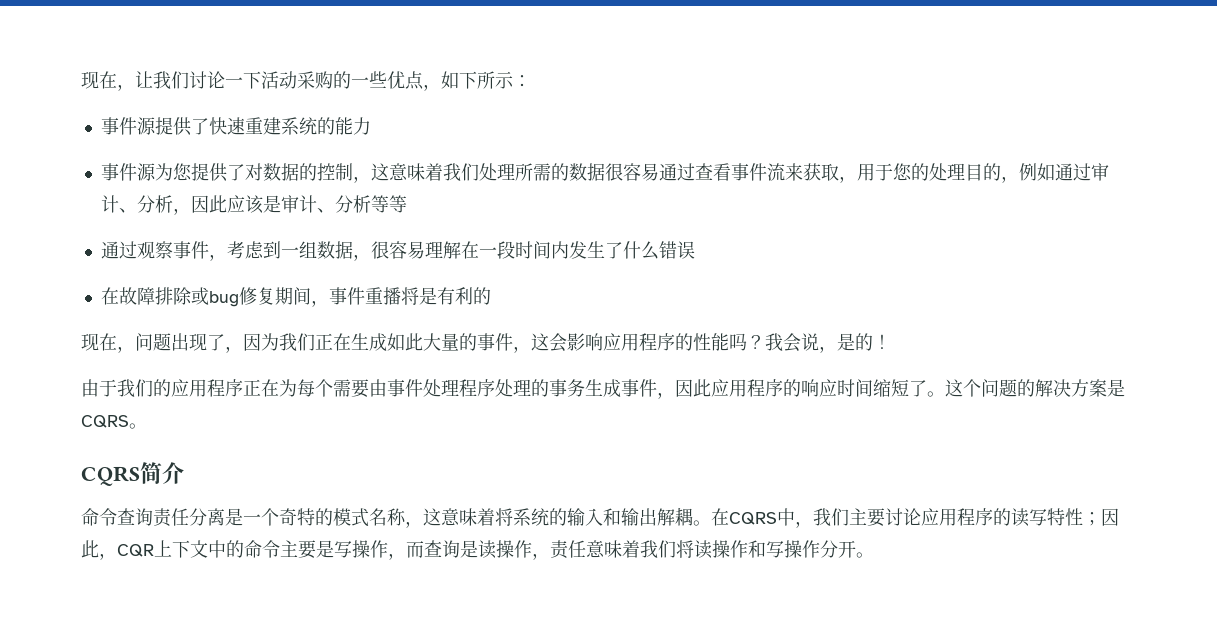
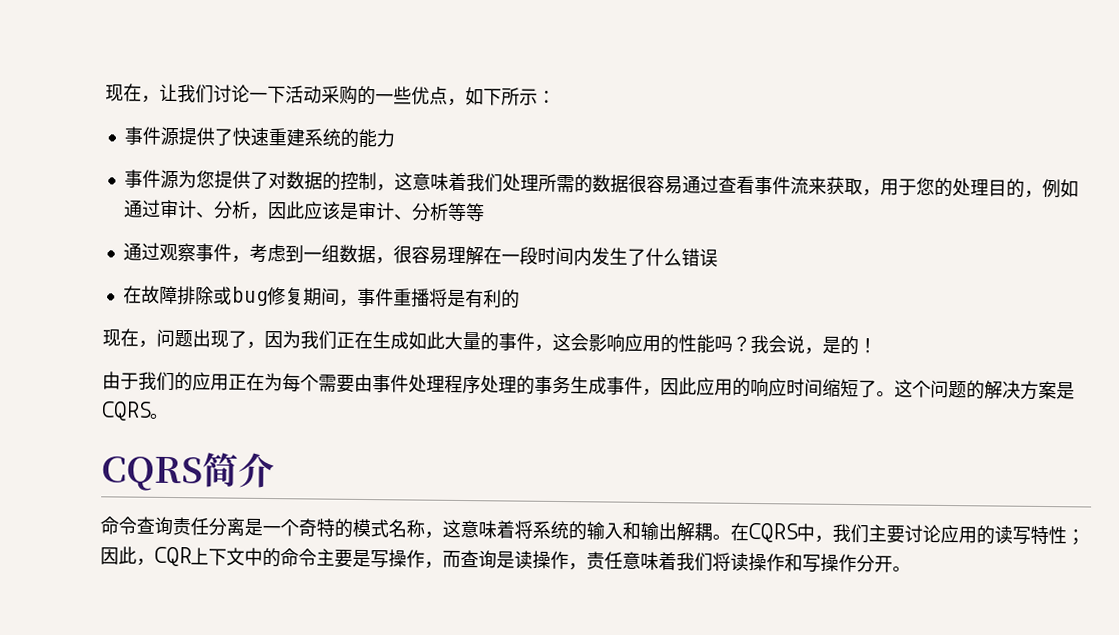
[639,333,675,351] 程序 -> (661, 343) none
[207,379,243,397] 程序 -> (229, 382) none
[747,379,783,397] 程序 -> (733, 387) none
[957,508,993,526] 程序 -> (977, 535) none

